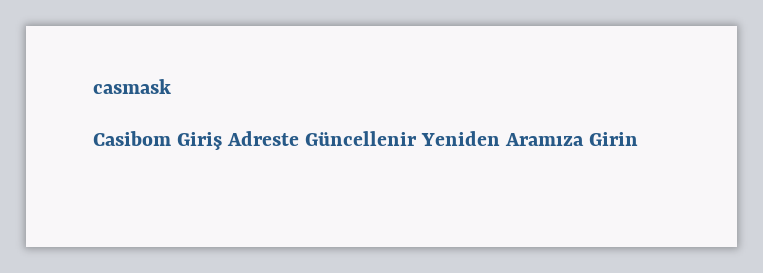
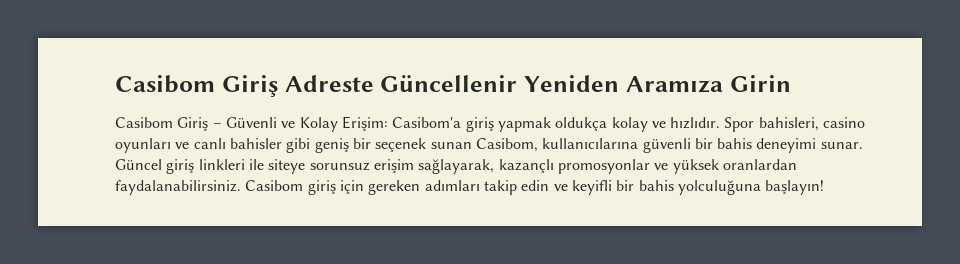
[93,79,171,94] casmask // -> (115, 84) none
(639, 139) none -> [115,116,866,132] [115,138,863,153] [115,159,797,174] [115,180,825,195] // Casibom Giriş – Güvenli ve Kolay Erişim: Casibom'a giriş yapmak oldukça kolay ve hızlıdır. Spor bahisleri, casino oyunları ve canlı bahisler gibi geniş bir seçenek sunan Casibom, kullanıcılarına güvenli bir bahis deneyimi sunar. Güncel giriş linkleri ile siteye sorunsuz erişim sağlayarak, kazançlı promosyonlar ve yüksek oranlardan faydalanabilirsiniz. Casibom giriş için gereken adımları takip edin ve keyifli bir bahis yolculuğuna başlayın!

